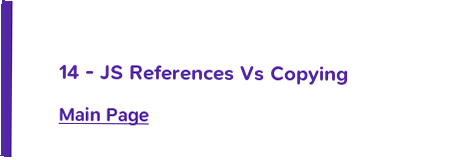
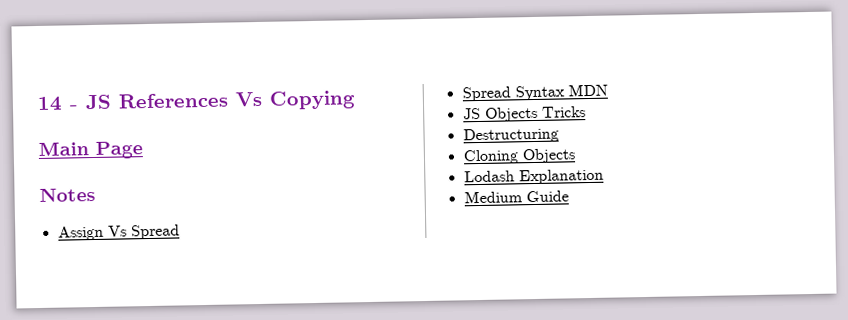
(150, 117) none -> [39,187,96,202] [57,224,180,241] [461,83,608,102] [462,106,586,122] [462,127,559,144] [462,148,576,165] [463,168,604,185] [463,190,569,204] // Notes // Assign Vs Spread // Spread Syntax MDN // JS Objects Tricks // Destructuring // Cloning Objects // Lodash Explanation // Medium Guide

